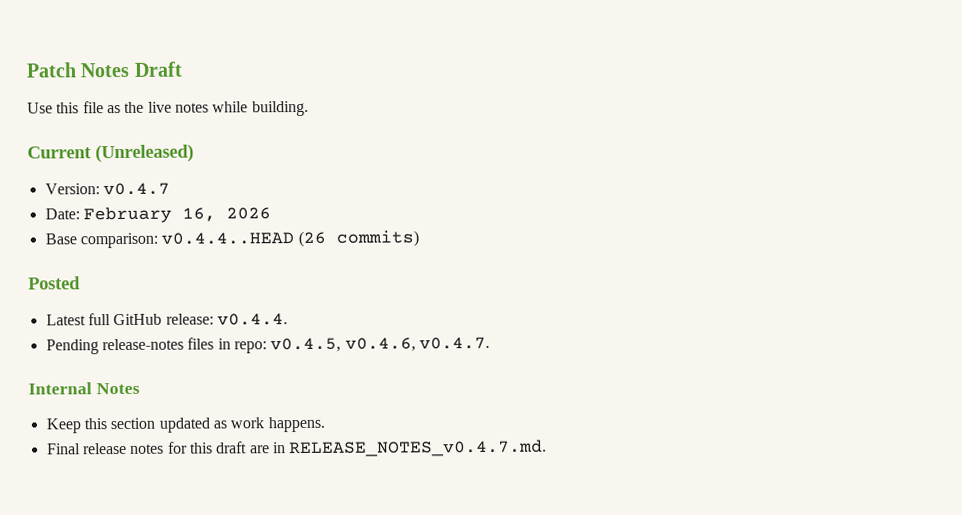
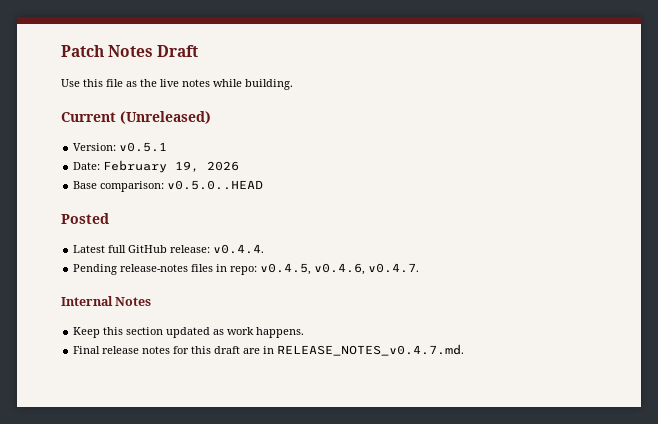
[102,182,170,196] v0.4.7 -> [119,142,168,152] v0.5.1
[181,207,216,222] 16, -> [175,161,200,172] 19,
[161,230,419,248] v0.4.4..HEAD (26 commits) -> [167,180,264,190] v0.5.0..HEAD

